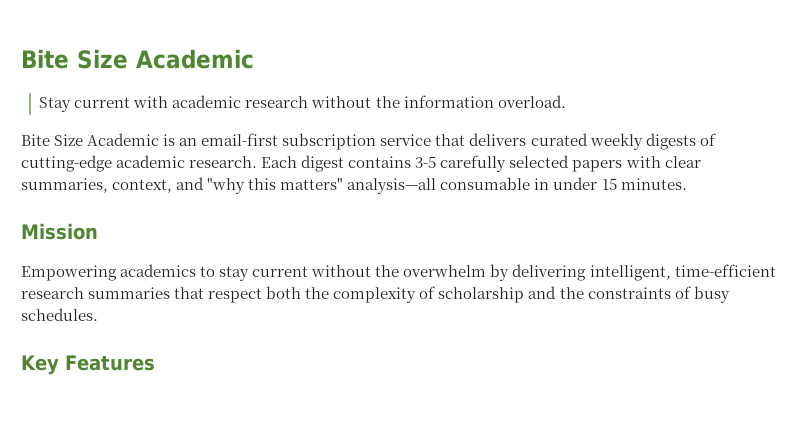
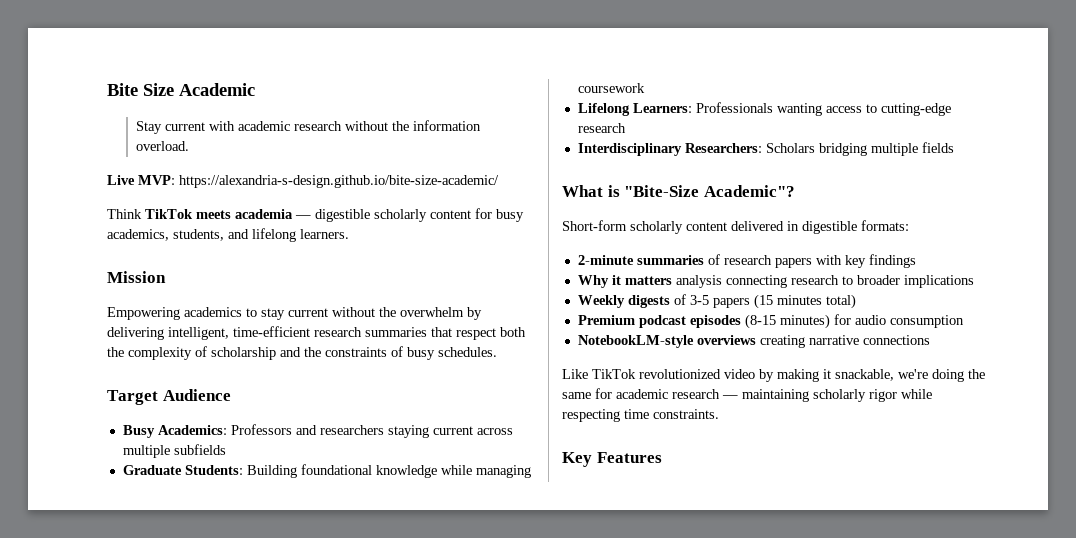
[21,133,716,150] [21,155,701,172] [21,177,687,194] Bite Size Academic is an email-first subscription service that delivers curated weekly digests of cutting-edge academic research. Each digest contains 3-5 carefully selected papers with clear summaries, context, and "why this matters" analysis—all consumable in under 15 minutes. -> [107,175,499,188] [107,208,524,222] [107,228,349,242] Live MVP: https://alexandria-s-design.github.io/bite-size-academic/ // Think TikTok meets academia — digestible scholarly content for busy academics, students, and lifelong learners.
(98, 314) none -> [107,389,231,405] [122,424,513,438] [122,444,226,458] [122,464,531,478] [577,83,645,93] [577,102,951,116] [577,123,626,133] [577,142,954,156] [562,185,795,197] [562,220,909,234] [577,254,916,268] [577,275,974,288] [577,294,856,309] [577,314,964,329] [577,335,930,348] [562,369,985,382] [562,388,932,402] [562,409,719,422] // Target Audience // Busy Academics: Professors and researchers staying current across multiple subfields // Graduate Students: Building foundational knowledge while managing coursework // Lifelong Learners: Professionals wanting access to cutting-edge research // Interdisciplinary Researchers: Scholars bridging multiple fields // What is "Bite-Size Academic"? // Short-form scholarly content delivered in digestible formats: // 2-minute summaries of research papers with key findings // Why it matters analysis connecting research to broader implications // Weekly digests of 3-5 papers (15 minutes total) // Premium podcast episodes (8-15 minutes) for audio consumption // NotebookLM-style overviews creating narrative connections // Like TikTok revolutionized video by making it snackable, we're doing the same for academic research — maintaining scholarly rigor while respecting time constraints.

